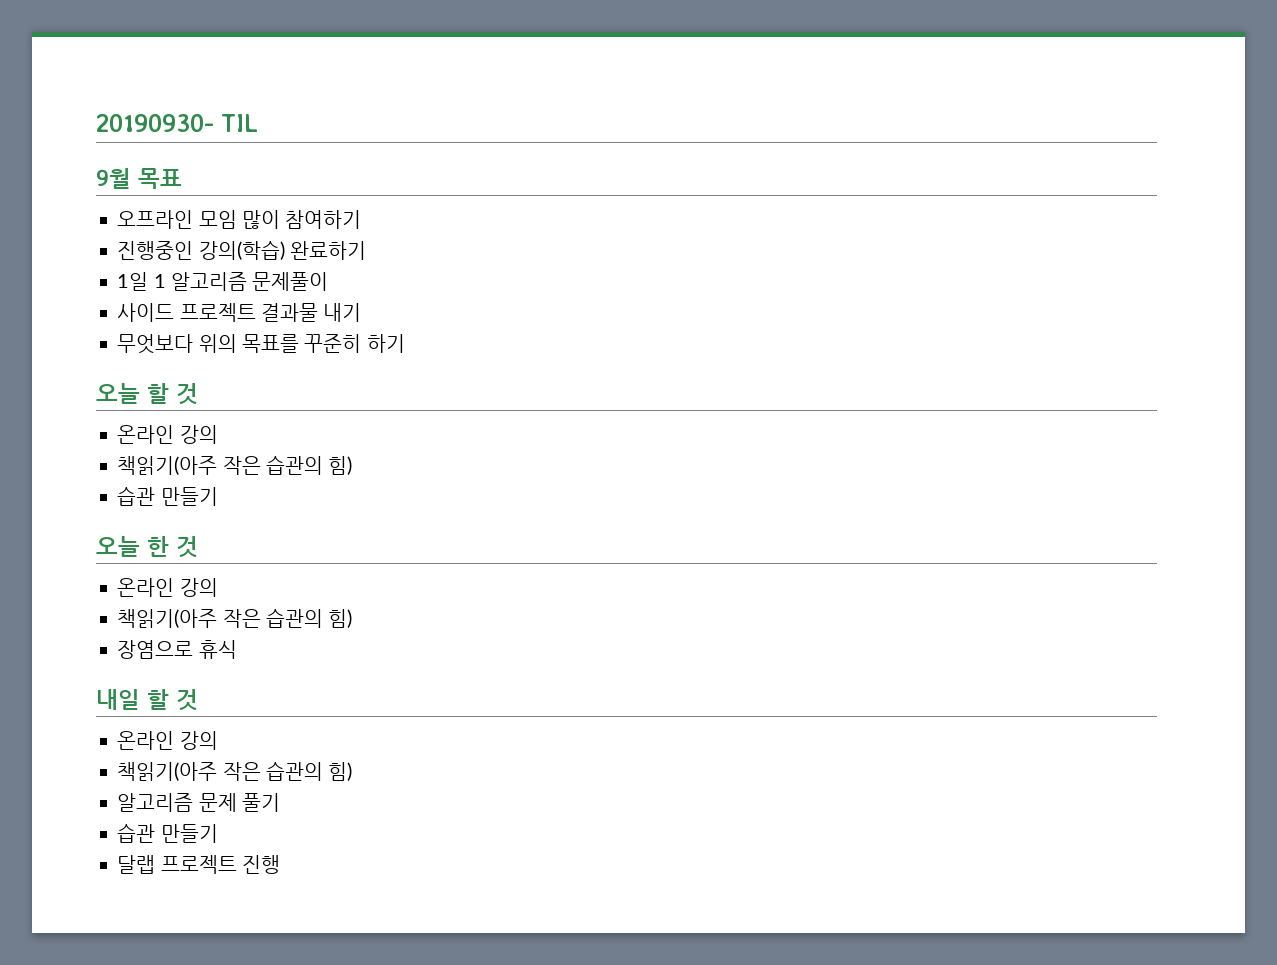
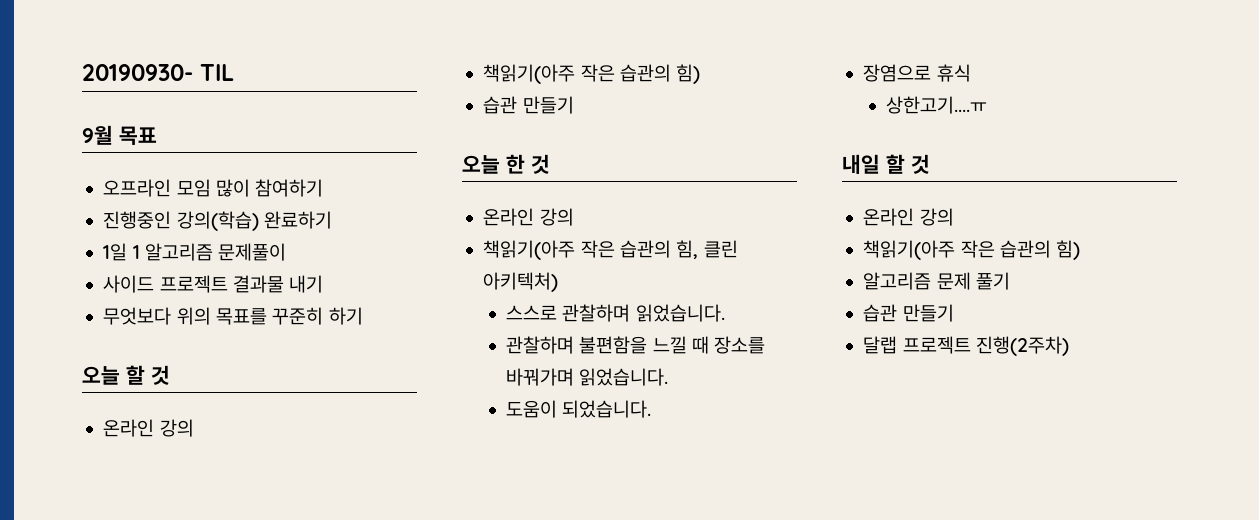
[328,609,353,628] 힘) -> [676,240,738,259] [483,272,559,292] [506,304,725,322] [506,336,766,354] [506,368,669,386] [506,400,652,418] 힘, 클린 아키텍처) // 스스로 관찰하며 읽었습니다. // 관찰하며 불편함을 느낄 때 장소를 바꿔가며 읽었습니다. // 도움이 되었습니다.
(237, 649) none -> [886,96,988,114] // 상한고기....ㅠ
[241,855,280,874] 진행 -> [975,336,1069,356] 진행(2주차)

